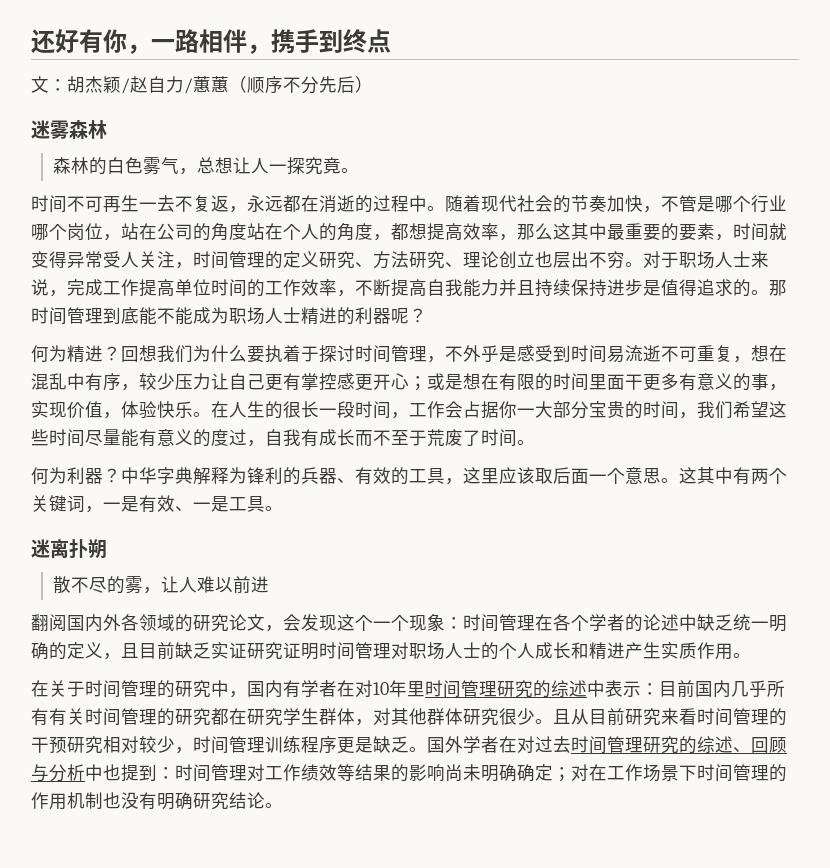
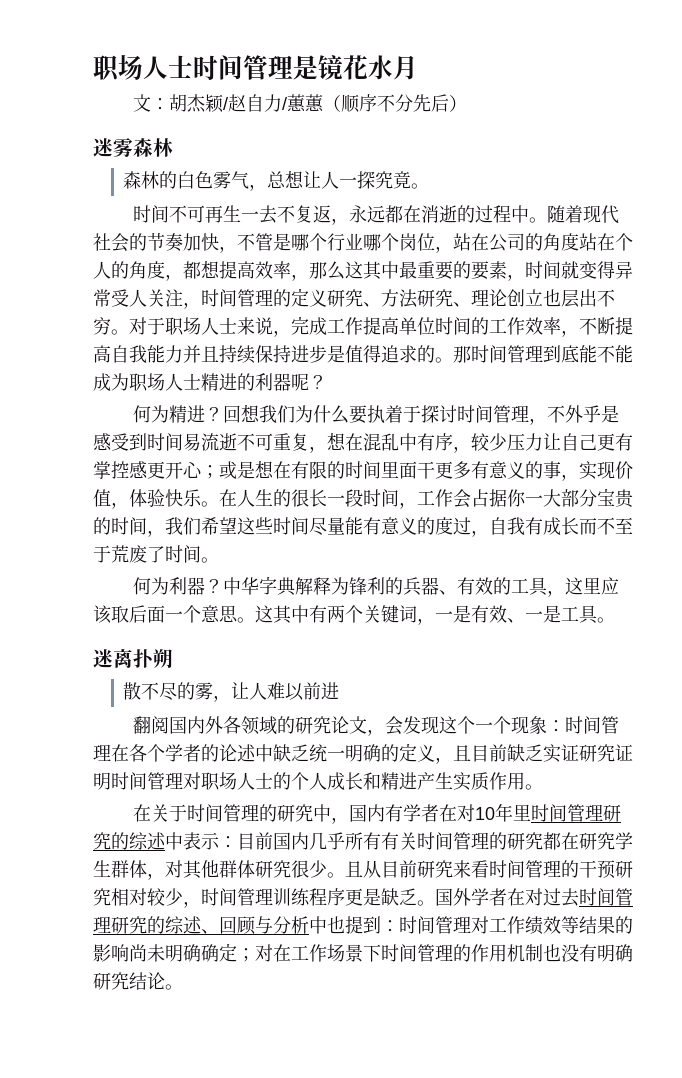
[31,29,391,54] 还好有你，一路相伴，携手到终点 -> [93,55,418,82] 职场人士时间管理是镜花水月

